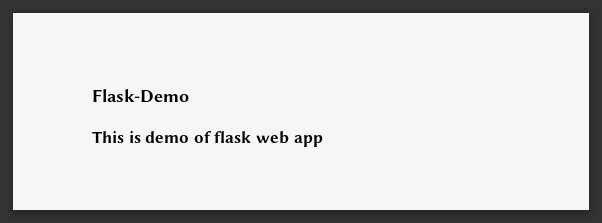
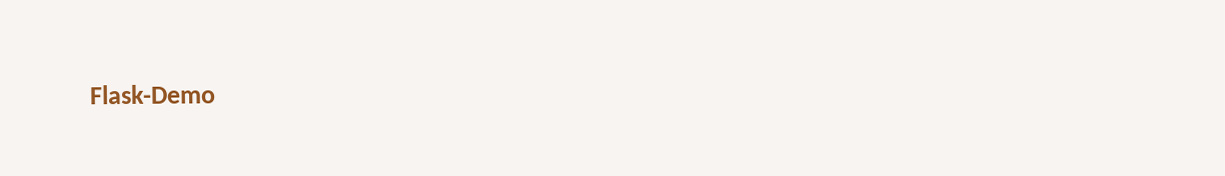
[92,131,323,147] // This is demo of flask web app -> (216, 94) none

